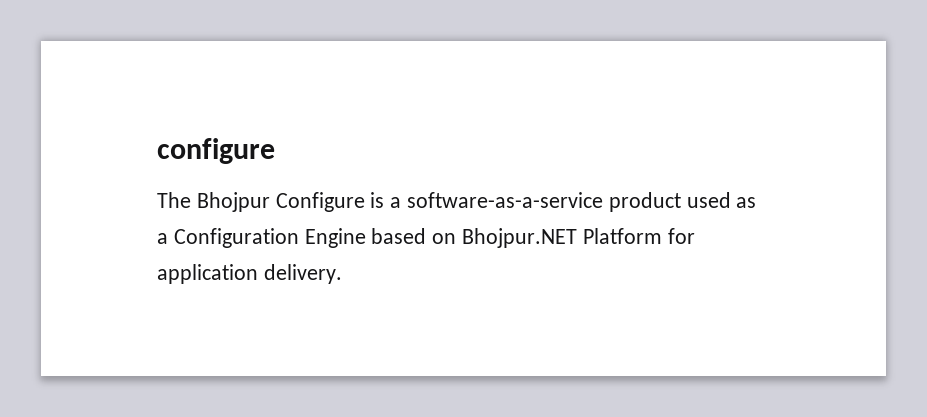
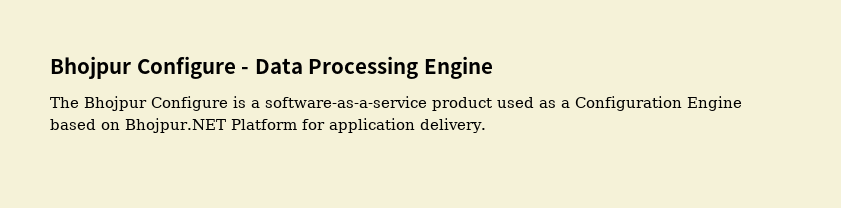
[157,138,275,164] configure -> [50,56,493,79] Bhojpur Configure - Data Processing Engine

